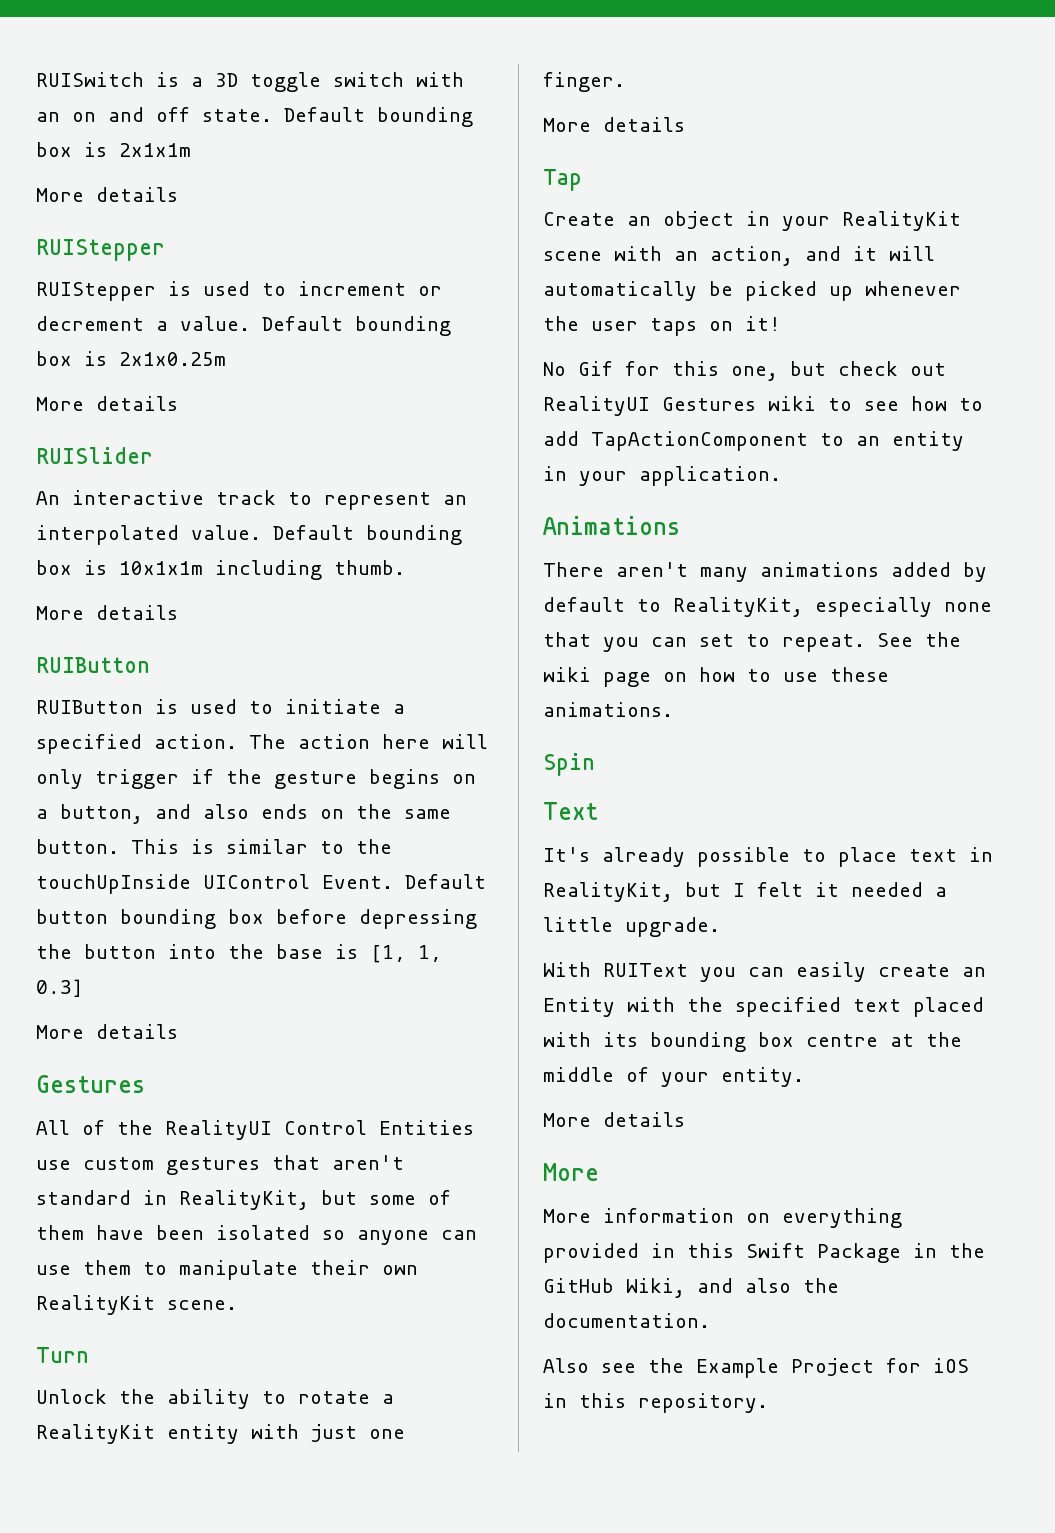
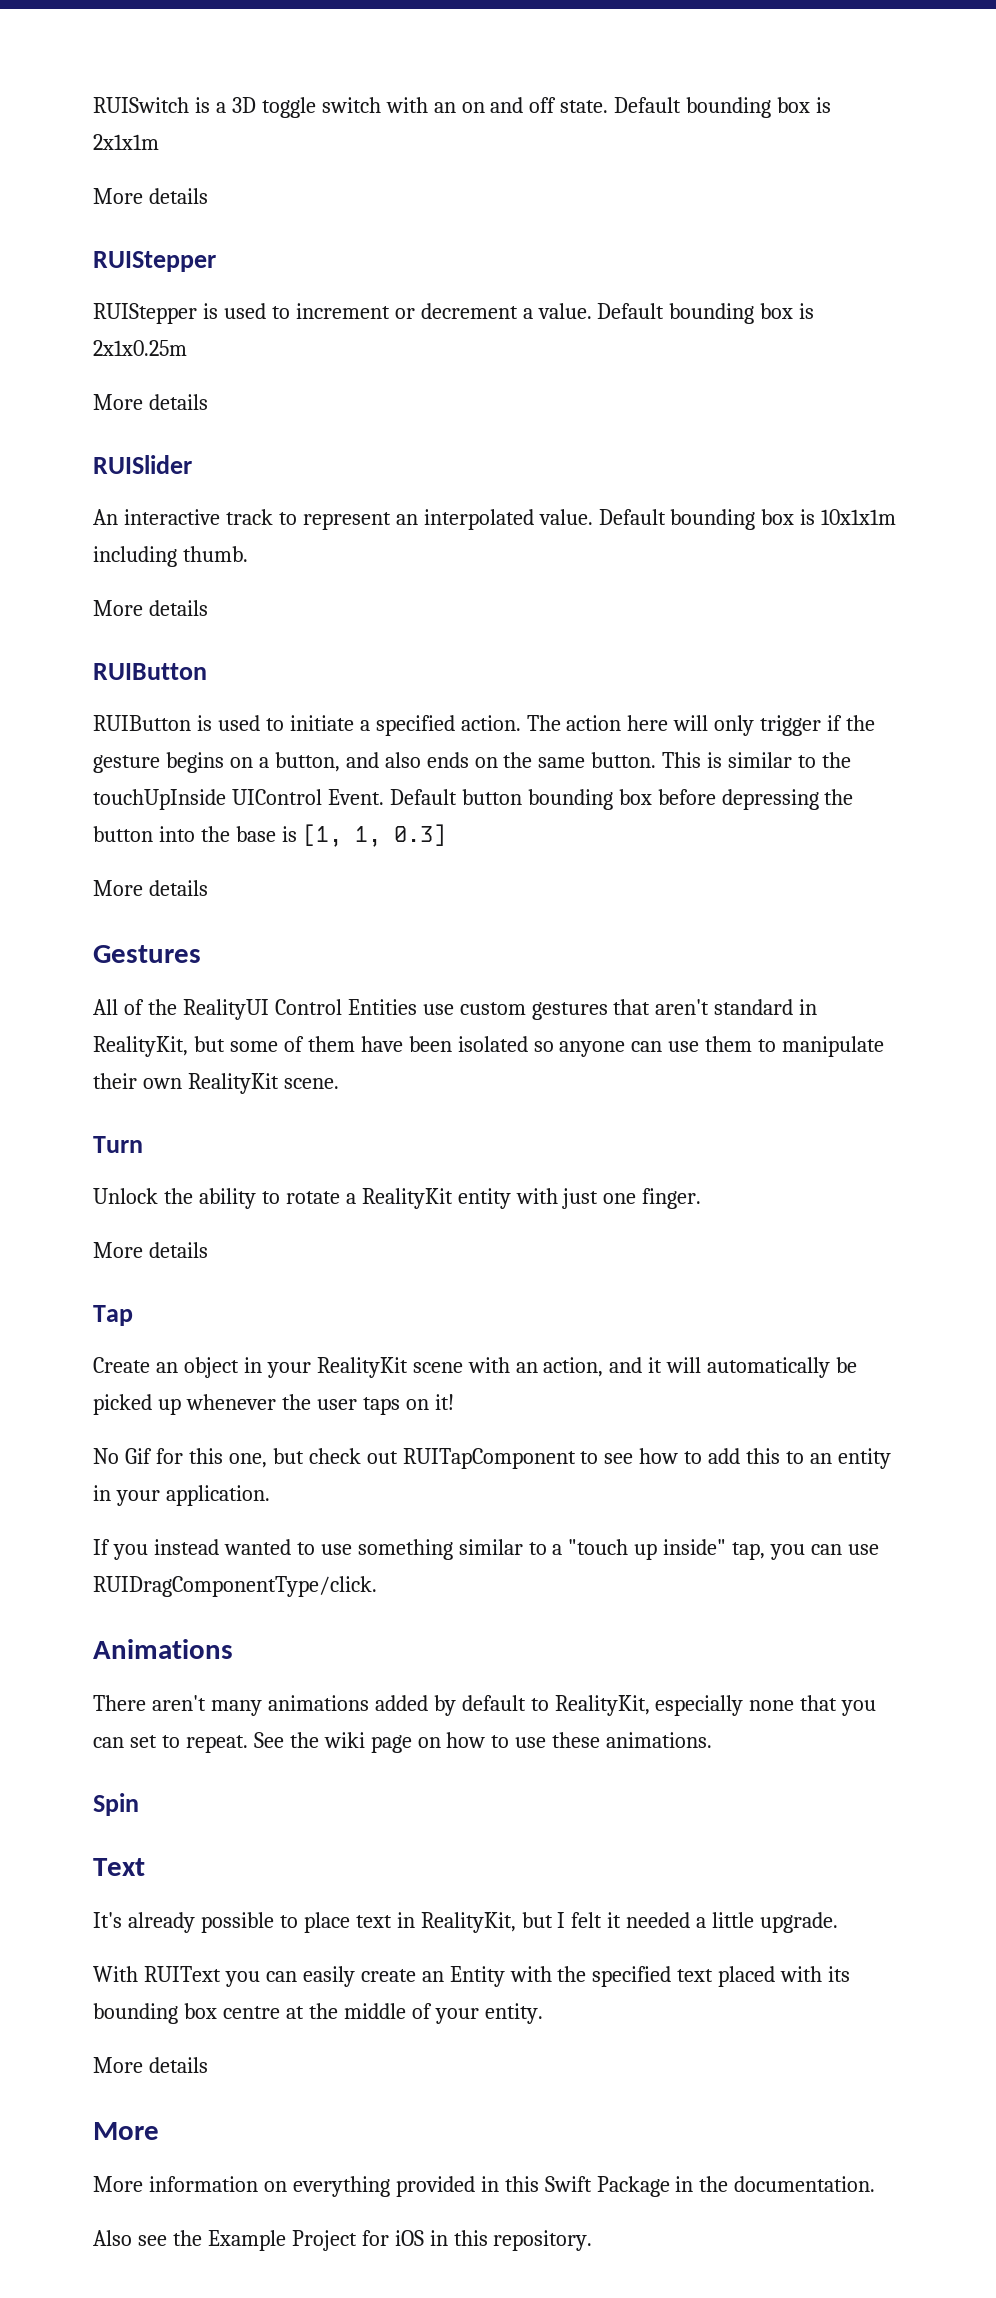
[543,396,816,416] RealityUI Gestures wiki -> [402,1448,576,1469] RUITapComponent
[591,431,808,451] TapActionComponent -> [746,1448,781,1464] this
(781, 476) none -> [93,1539,880,1560] [93,1576,377,1597] // If you instead wanted to use something similar to a "touch up inside" tap, you can use RUIDragComponentType/click.
[543,1278,839,1298] GitHub Wiki, and also the -> (729, 2184) none

